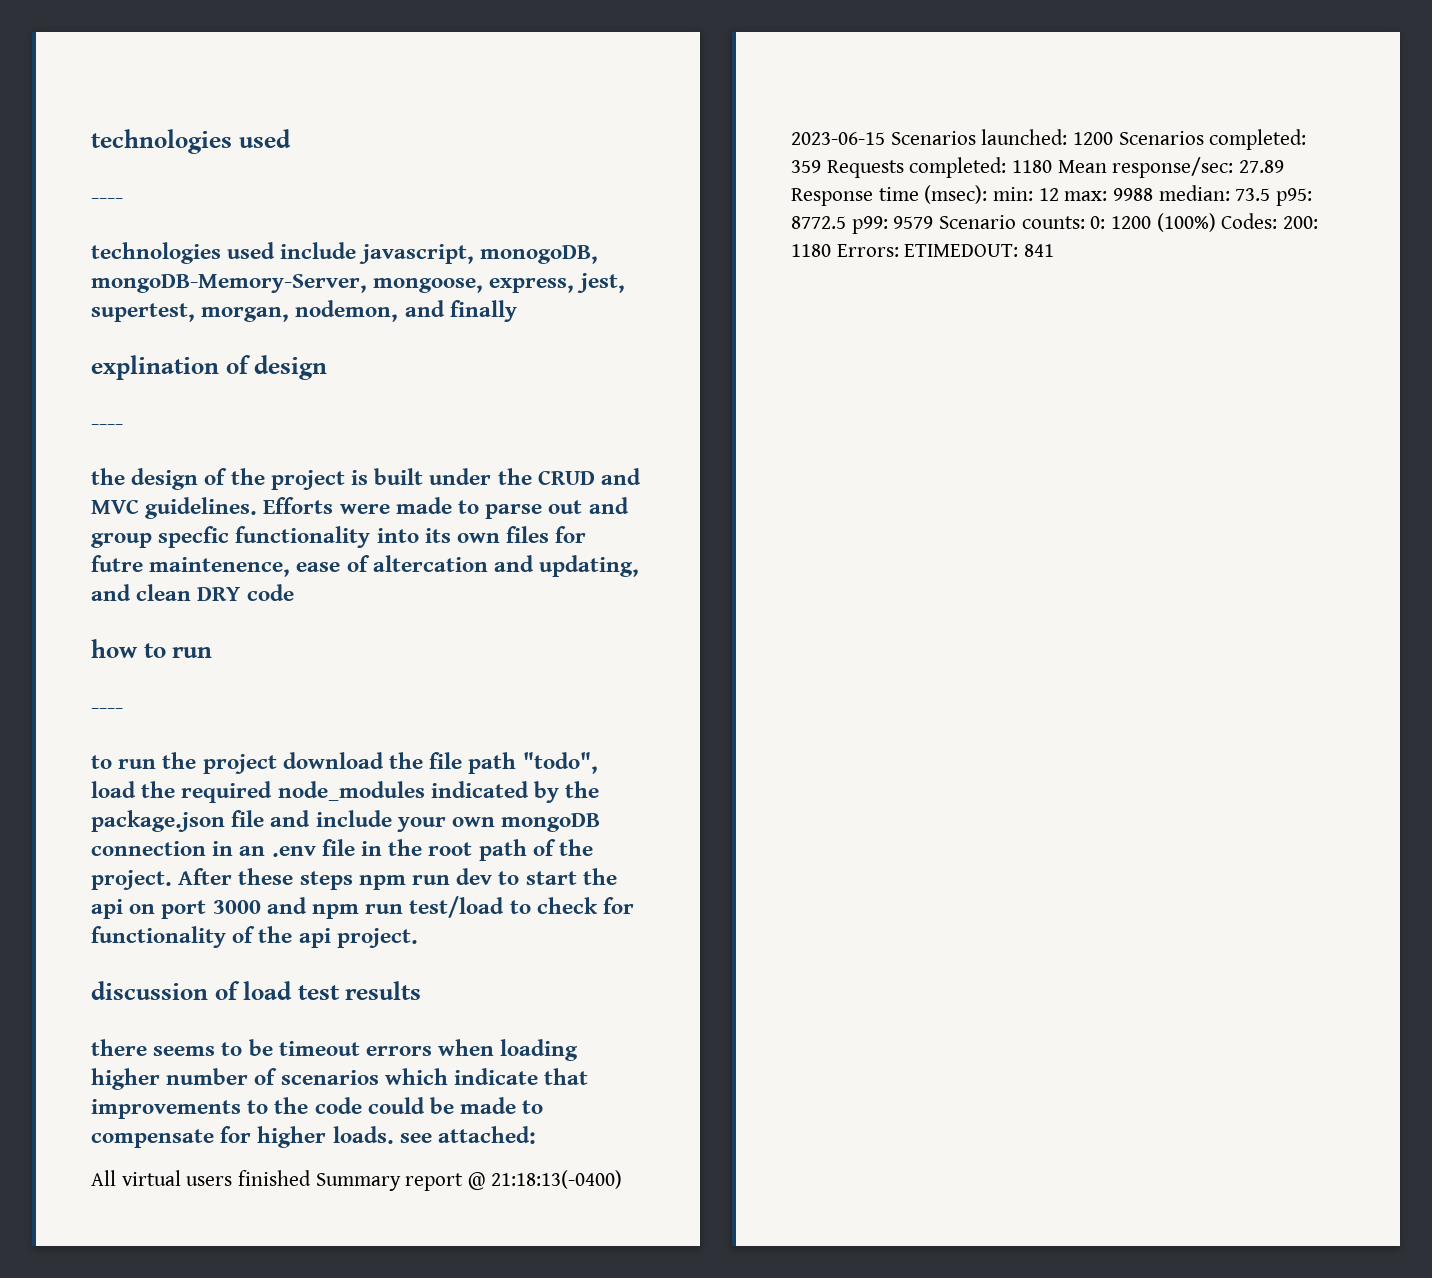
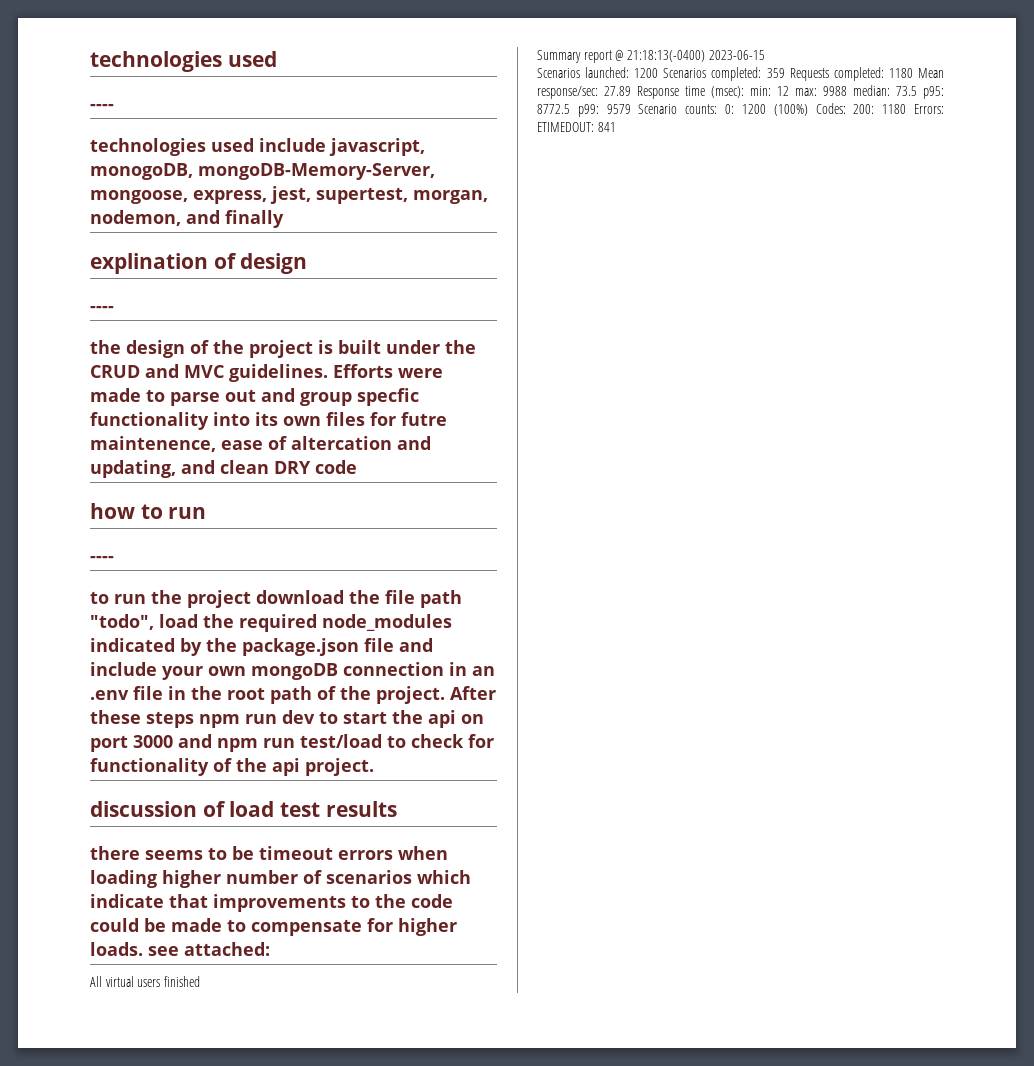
(312, 1178) none -> (200, 981) //
(885, 138) none -> (765, 55) //

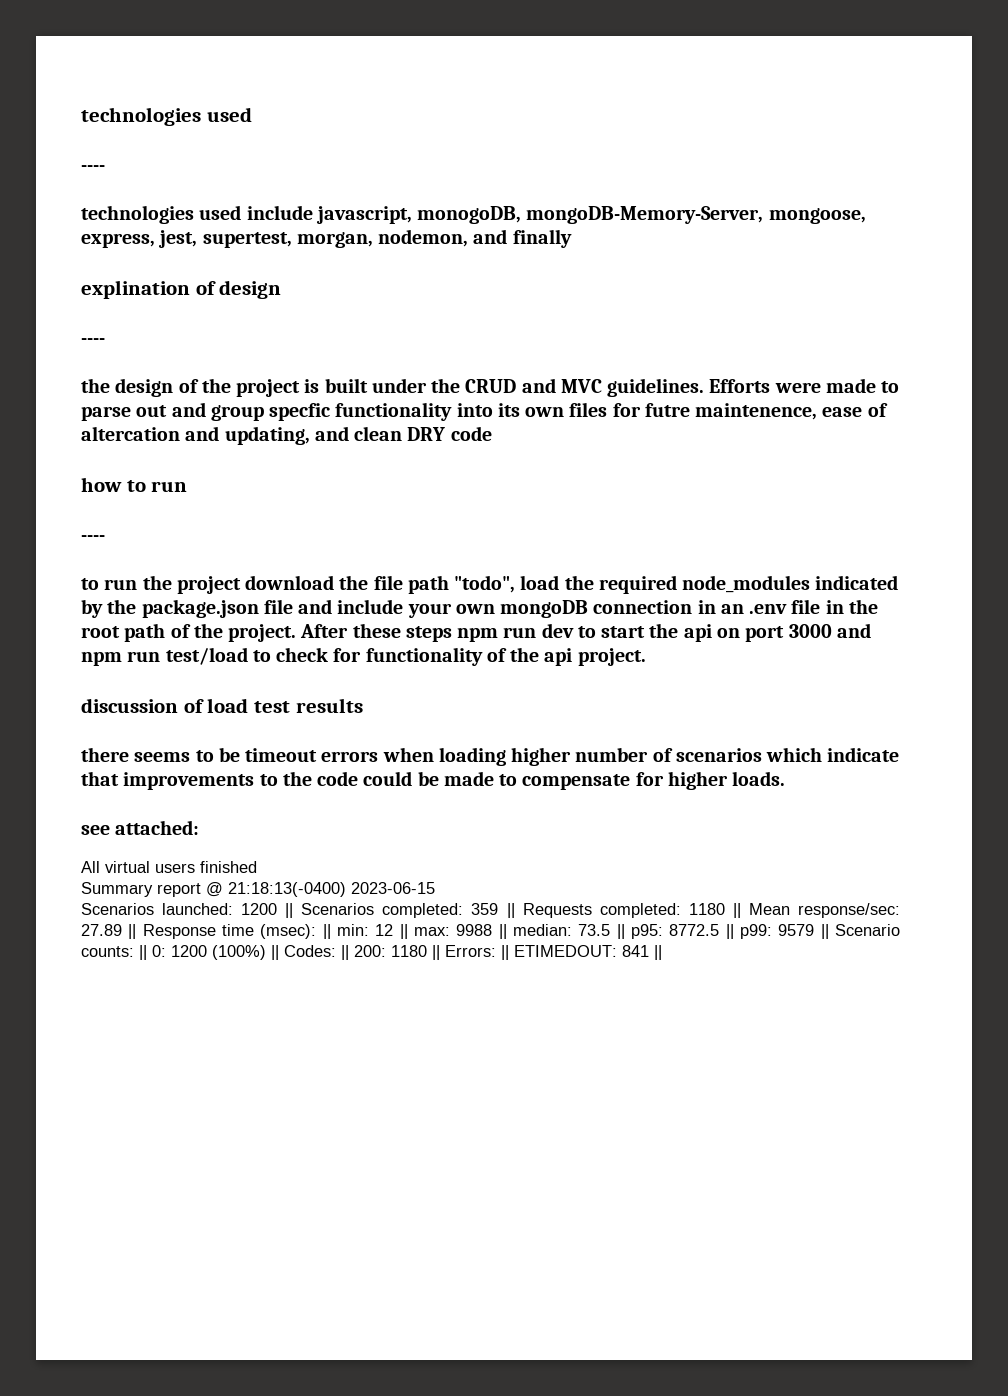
(143, 949) none -> (786, 778) //
(659, 73) none -> [285,903,294,918] ||
(785, 73) none -> [506,903,515,918] ||
(913, 73) none -> [732,903,741,918] ||
(631, 91) none -> [128,924,137,939] ||
(744, 92) none -> [322,924,331,939] ||
(789, 91) none -> [399,924,408,939] ||
(847, 91) none -> [498,924,507,939] ||
(917, 91) none -> [616,924,625,939] ||
(570, 109) none -> [725,924,734,939] ||
(631, 109) none -> [820,924,829,939] ||
(718, 109) none -> [139,945,147,960] ||
[815,103,944,114] Codes: 200: 1180 Errors: -> [271,945,509,960] || Codes: || 200: 1180 || Errors: ||
(616, 127) none -> [654,945,662,960] ||

